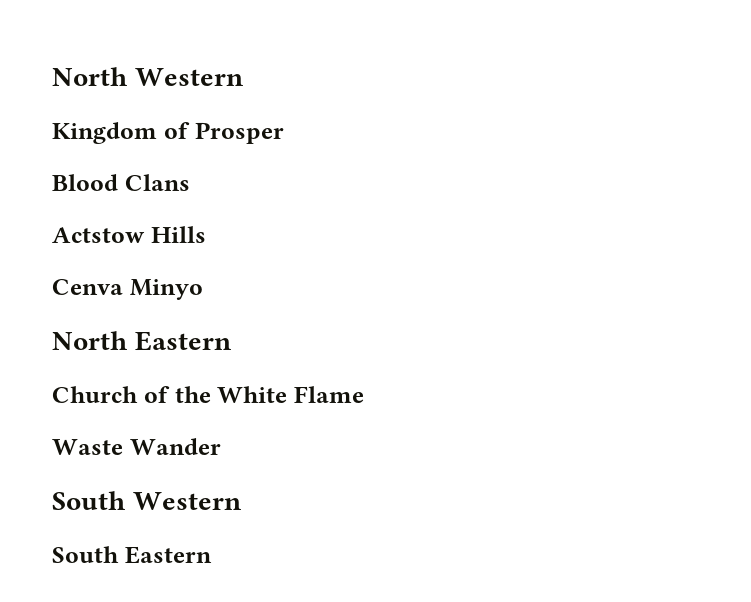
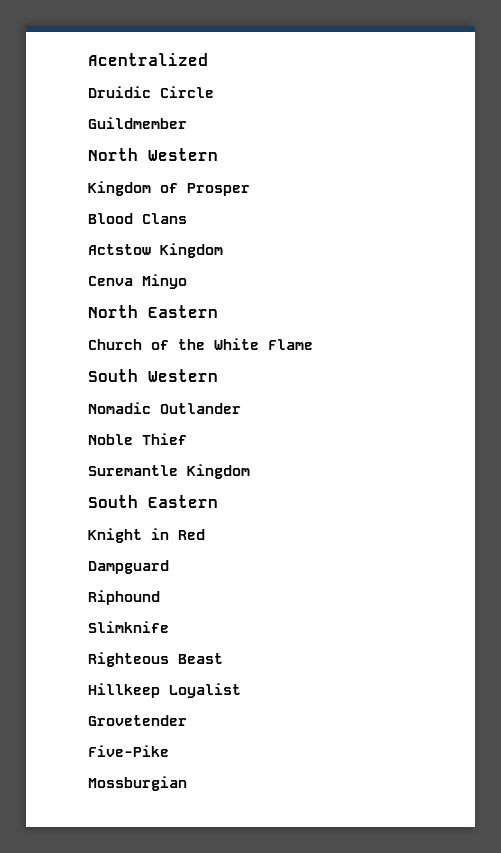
(52, 76) none -> [88,53,208,66] [88,86,214,98] [88,117,187,129] Acentralized // Druidic Circle // Guildmember //
[150,226,206,243] Hills -> [160,243,223,258] Kingdom
[52,438,221,455] // Waste Wander -> (313, 344) none
[52,546,212,564] South Eastern -> [88,402,241,414] [88,433,187,445] [88,464,250,479] [88,495,218,508] [88,528,205,543] [88,560,169,574] [88,590,160,605] [88,621,169,633] [88,652,223,667] [88,683,241,698] [88,715,187,726] [88,745,169,757] [88,776,187,791] Nomadic Outlander // Noble Thief // Suremantle Kingdom // South Eastern // Knight in Red // Dampguard // Riphound // Slimknife // Righteous Beast // Hillkeep Loyalist // Grovetender // Five-Pike // Mossburgian

